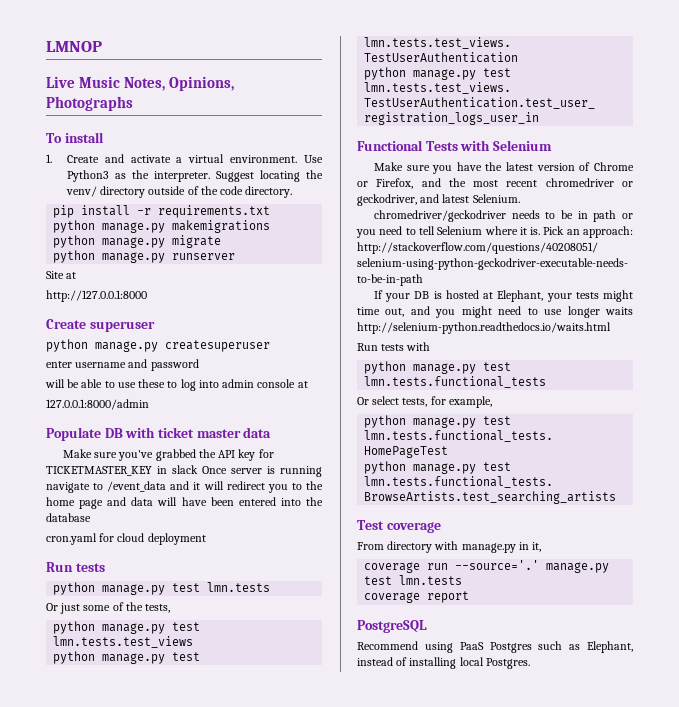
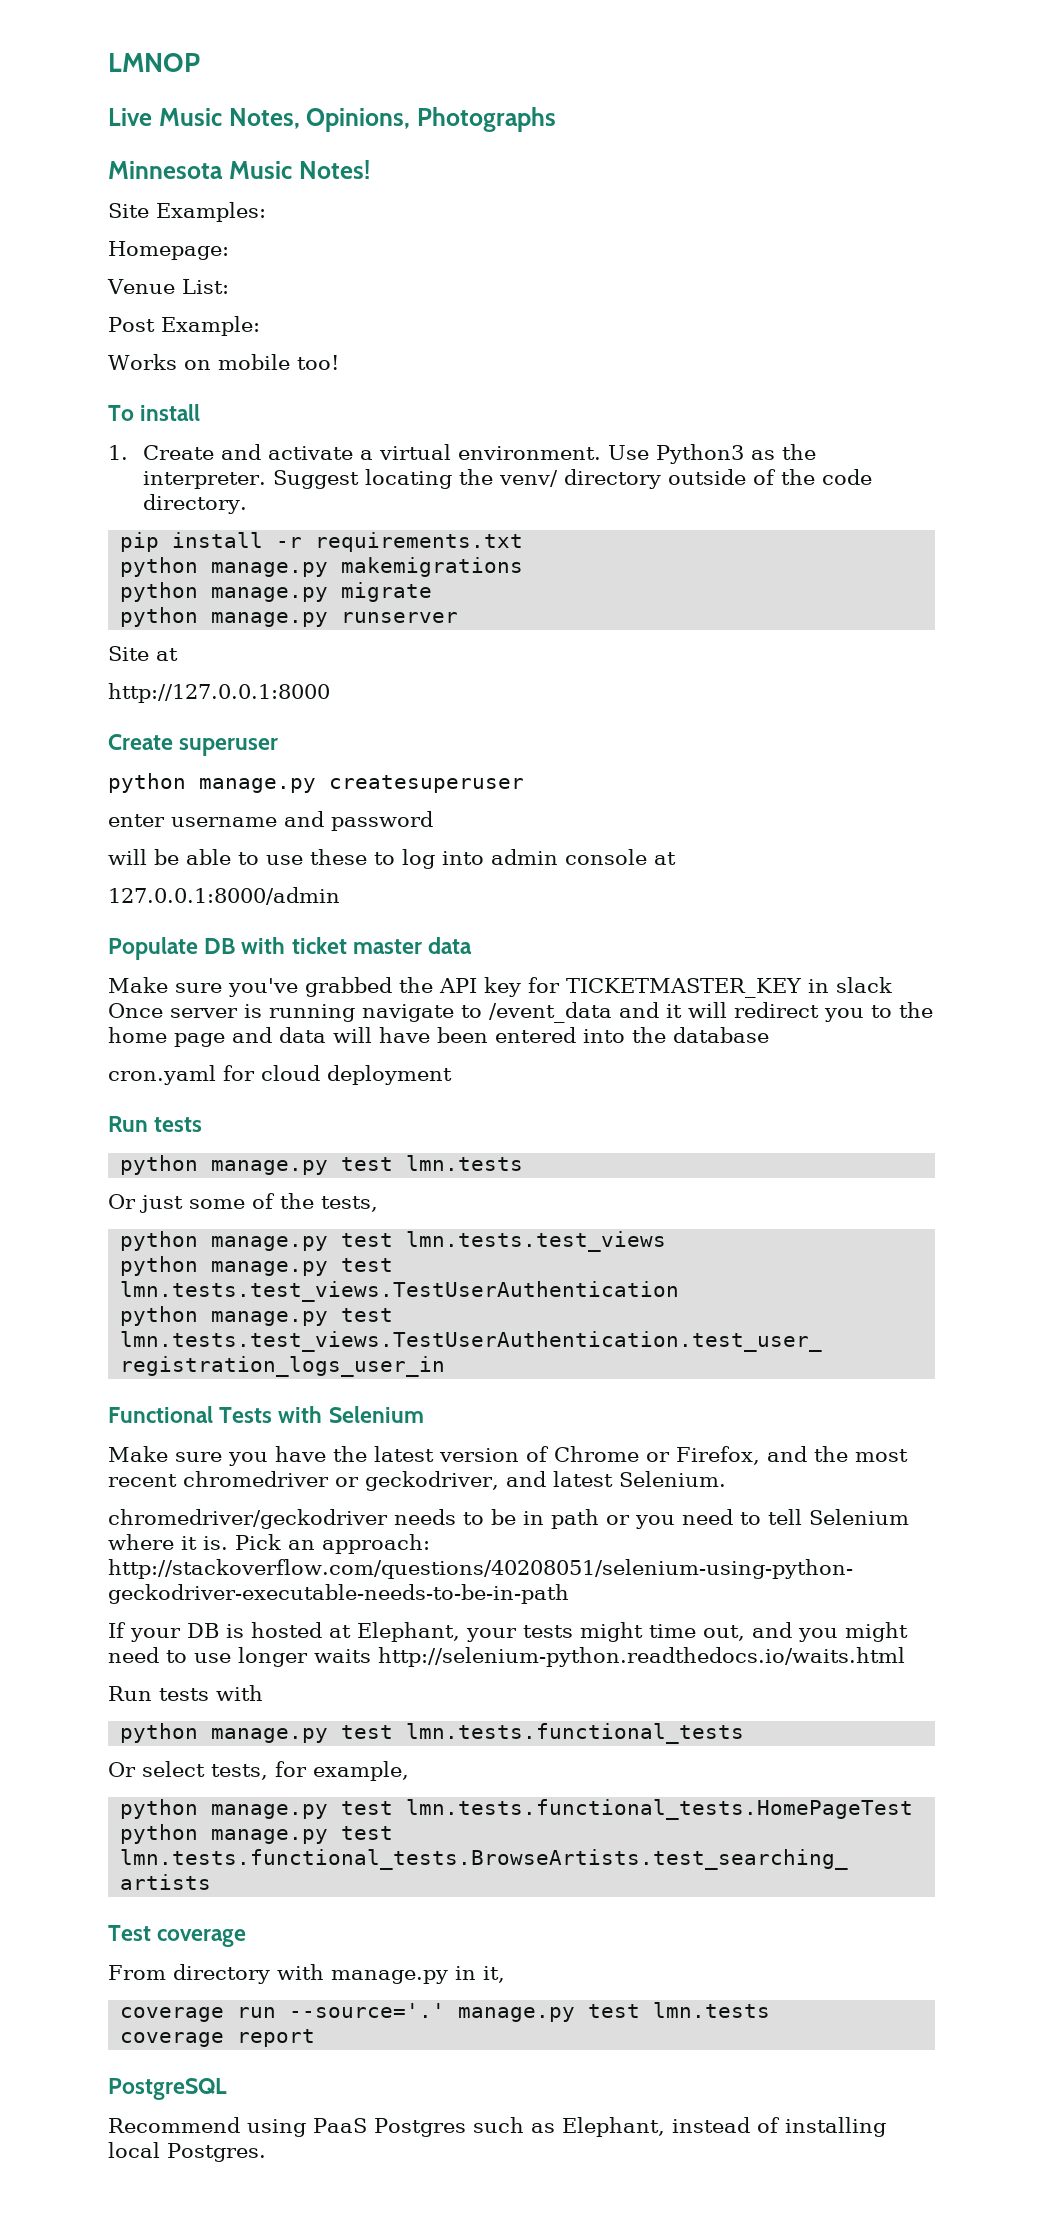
(133, 103) none -> [108,160,370,179] [108,202,266,222] [108,241,229,260] [107,279,229,294] [108,316,260,336] [108,354,339,370] // Minnesota Music Notes! // Site Examples: // Homepage: // Venue List: // Post Example: // Works on mobile too!

